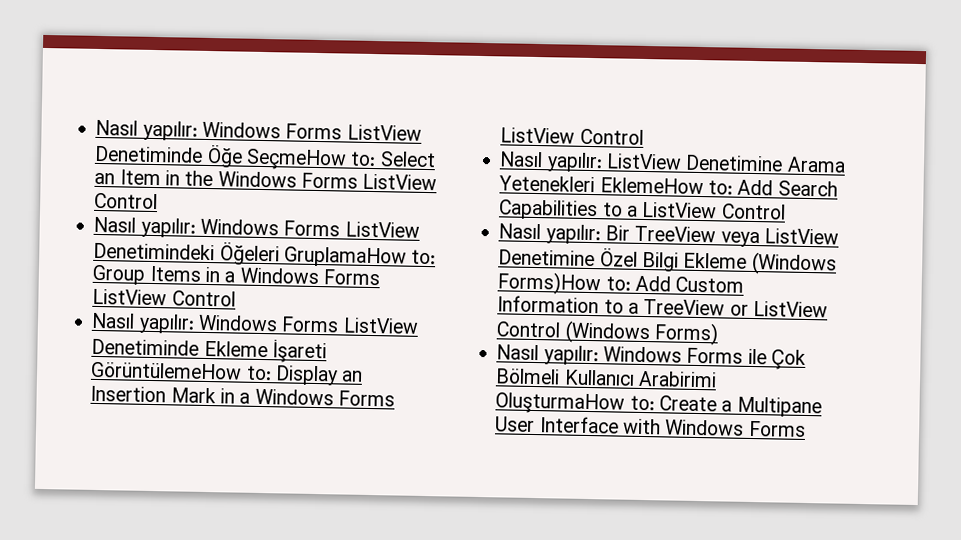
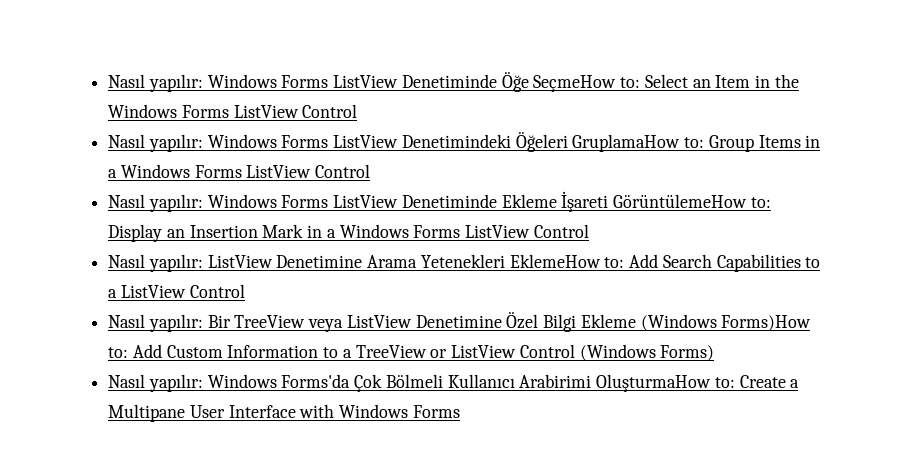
[686,347,767,365] Forms ile -> [281,374,351,388] Forms'da

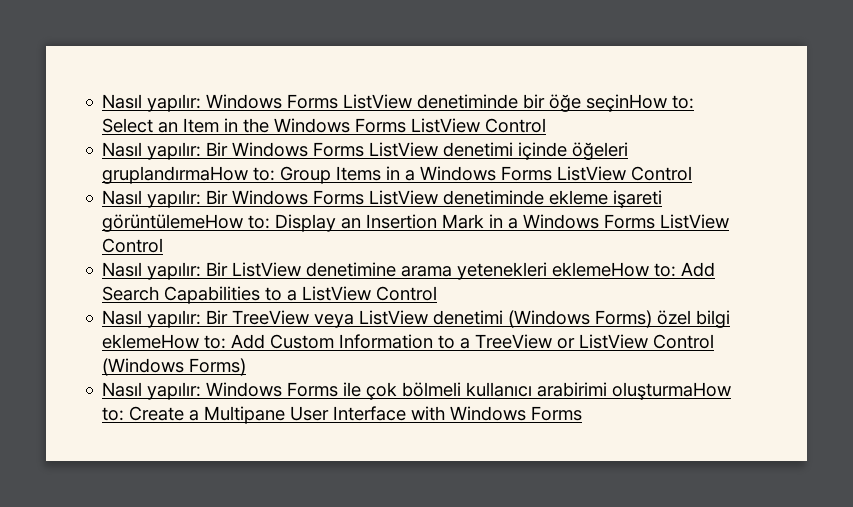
[108,72,617,92] Nasıl yapılır: Windows Forms ListView Denetiminde Öğe SeçmeHow -> [102,94,668,112] Nasıl yapılır: Windows Forms ListView denetiminde bir öğe seçinHow
[207,132,681,152] Windows Forms ListView Denetimindeki Öğeleri GruplamaHow -> [206,142,629,160] [102,166,249,184] Bir Windows Forms ListView denetimi içinde öğeleri gruplandırmaHow
[207,191,748,212] Windows Forms ListView Denetiminde Ekleme İşareti GörüntülemeHow -> [206,190,663,208] [102,214,244,232] Bir Windows Forms ListView denetiminde ekleme işareti görüntülemeHow
[207,254,601,268] ListView Denetimine Arama Yetenekleri EklemeHow -> [206,262,650,280] Bir ListView denetimine arama yetenekleri eklemeHow
[415,312,812,332] Denetimine Özel Bilgi Ekleme (Windows Forms)How -> [433,310,731,328] [102,334,200,349] denetimi (Windows Forms) özel bilgi eklemeHow
[281,374,712,392] Forms'da Çok Bölmeli Kullanıcı Arabirimi OluşturmaHow -> [287,382,732,400] Forms ile çok bölmeli kullanıcı arabirimi oluşturmaHow

